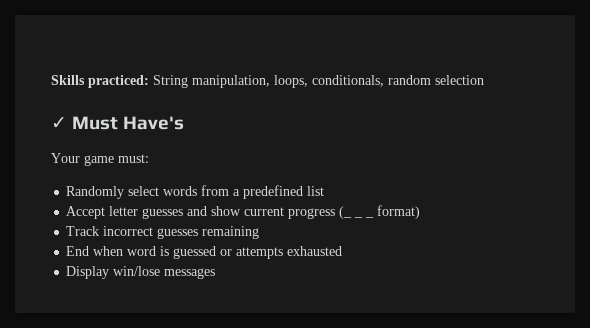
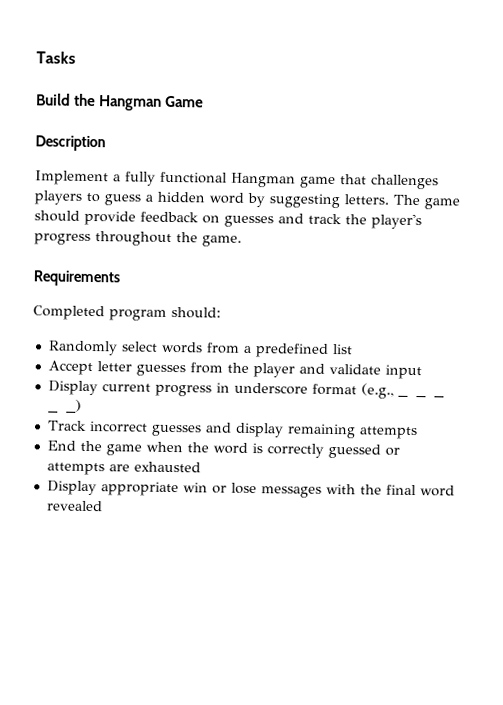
[51,75,484,88] [51,116,185,130] [51,153,149,166] Skills practiced: String manipulation, loops, conditionals, random selection // ✓ Must Have's // Your game must: -> [36,51,76,64] [36,93,205,111] [35,135,106,152] [35,170,439,190] [34,190,460,210] [34,210,422,230] [34,231,242,247] [33,270,120,287] [33,305,221,321] Tasks // Build the Hangman Game // Description // Implement a fully functional Hangman game that challenges players to guess a hidden word by suggesting letters. The game should provide feedback on guesses and track the player's progress throughout the game. // Requirements // Completed program should:
[187,205,421,219] and show current progress (_ _ _ format) -> [189,362,422,380] [47,380,445,399] [46,399,82,413] from the player and validate input // Display current progress in underscore format (e.g., _ _ _ _ _)
(199, 233) none -> [205,422,284,438] and display
(260, 232) none -> [358,426,418,440] attempts
[93,246,124,256] when -> [79,440,209,456] the game when the
(170, 251) none -> [266,443,324,458] correctly
(284, 253) none -> [108,464,130,472] are
[113,266,216,279] win/lose messages -> [100,481,455,498] [46,500,103,512] appropriate win or lose messages with the final word revealed

